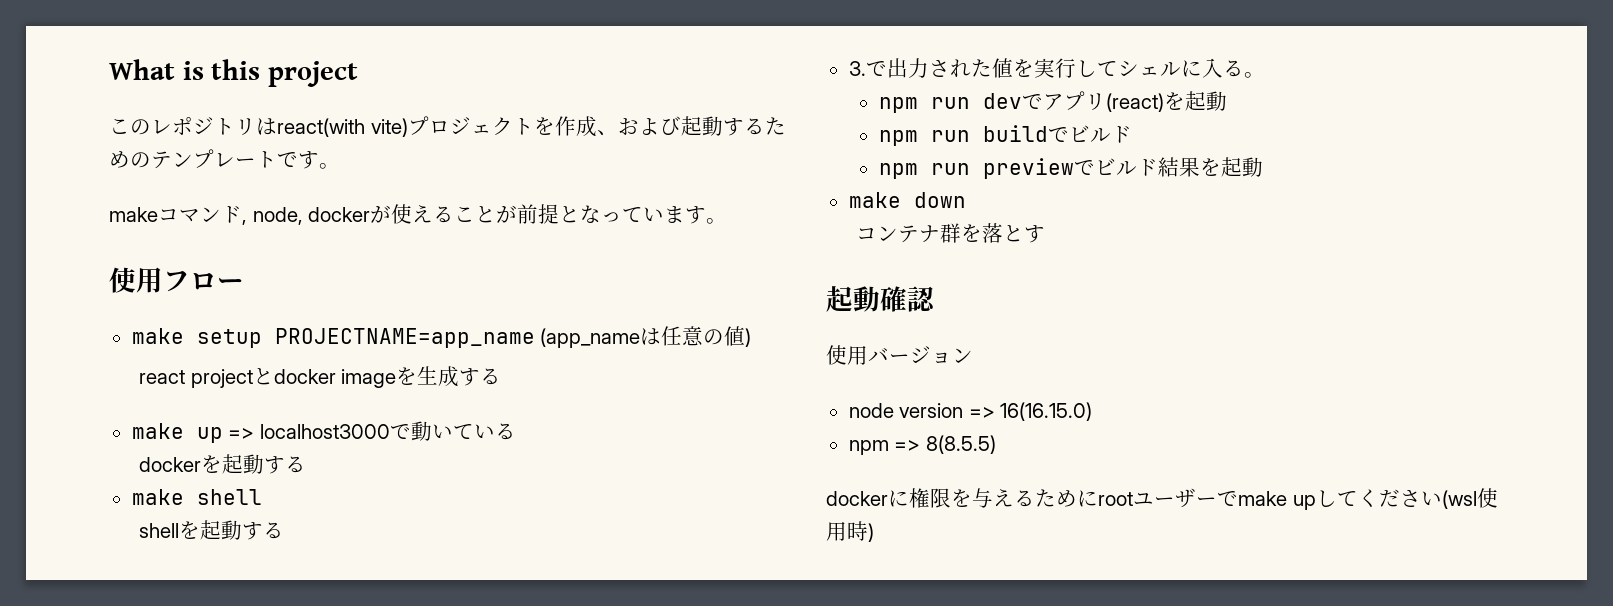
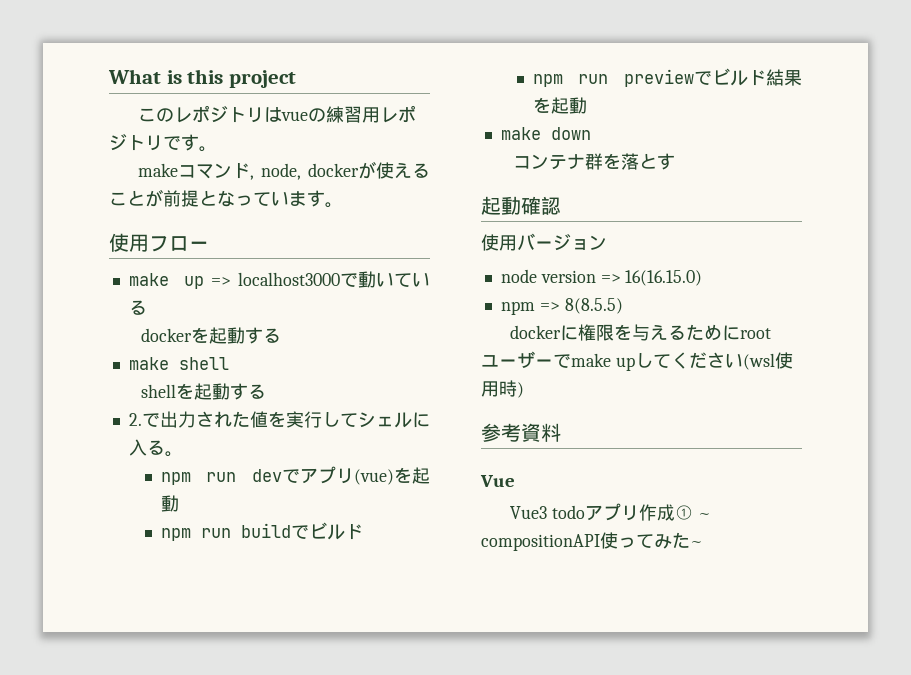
[277,116,786,137] [109,149,277,169] react(with vite)プロジェクトを作成、および起動するためのテンプレート -> [280,105,416,123] [109,134,163,151] vueの練習用レポジトリ
[131,326,752,348] [139,366,502,388] // make setup PROJECTNAME=app_name (app_nameは任意の値) // react projectとdocker imageを生成する -> (209, 245) none
[848,61,866,76] 3. -> [128,413,142,426] 2.
[1105,93,1164,112] (react) -> [354,469,394,485] (vue)
(874, 532) none -> [481,423,561,442] [480,475,515,487] [509,503,711,521] [481,532,703,551] // 参考資料 // Vue // Vue3 todoアプリ作成① ~ compositionAPI使ってみた~

